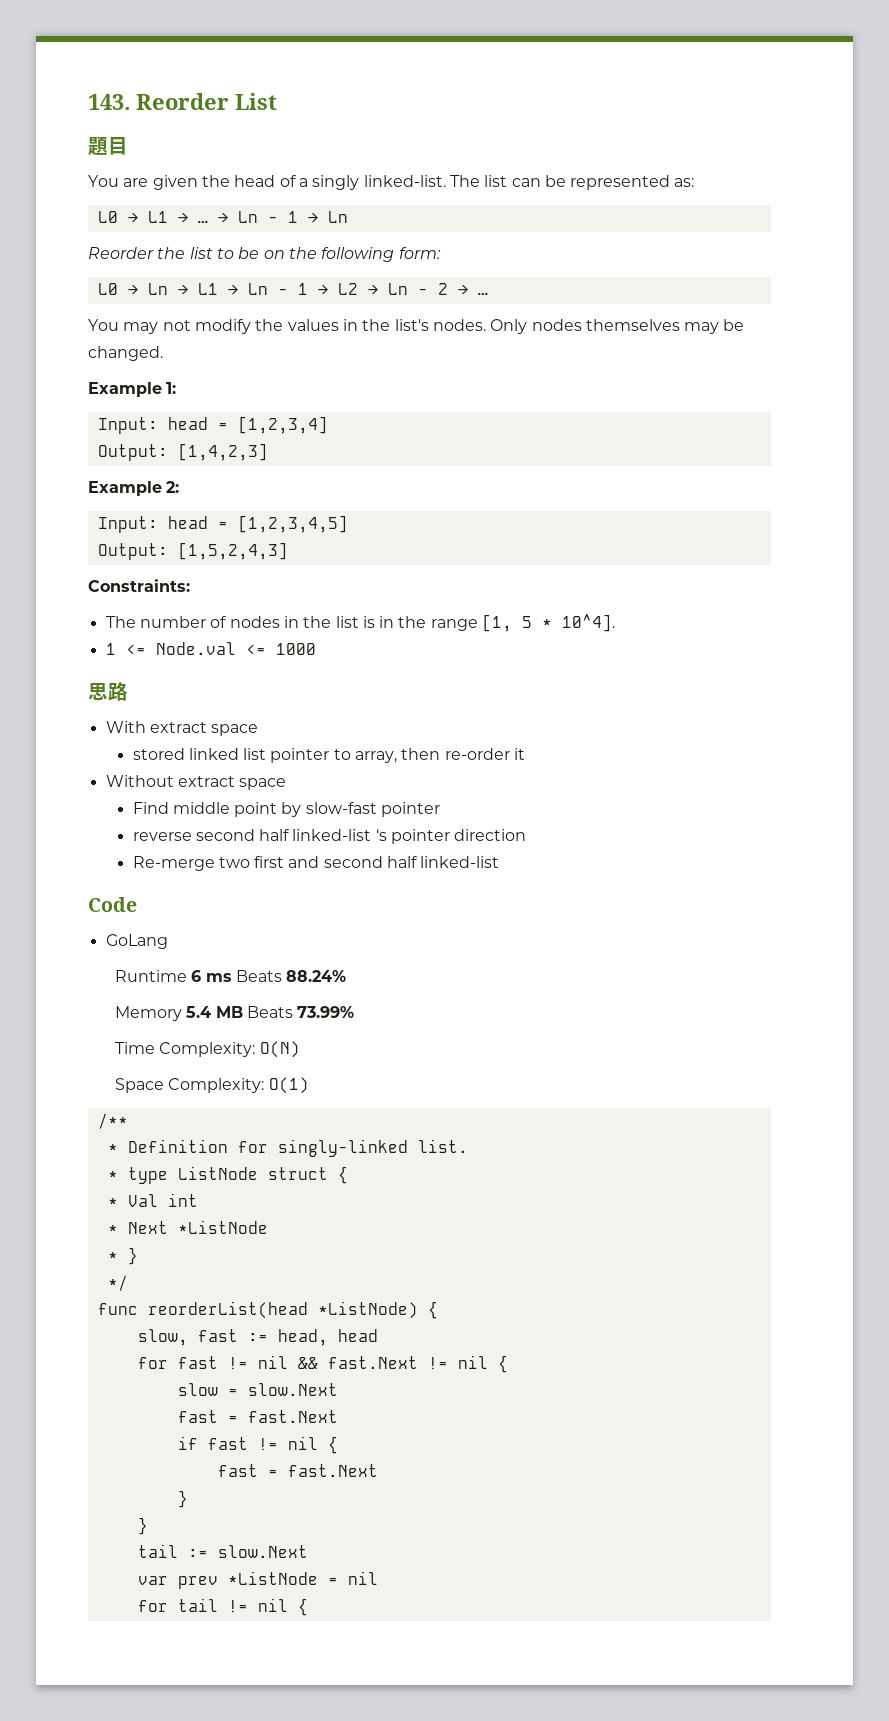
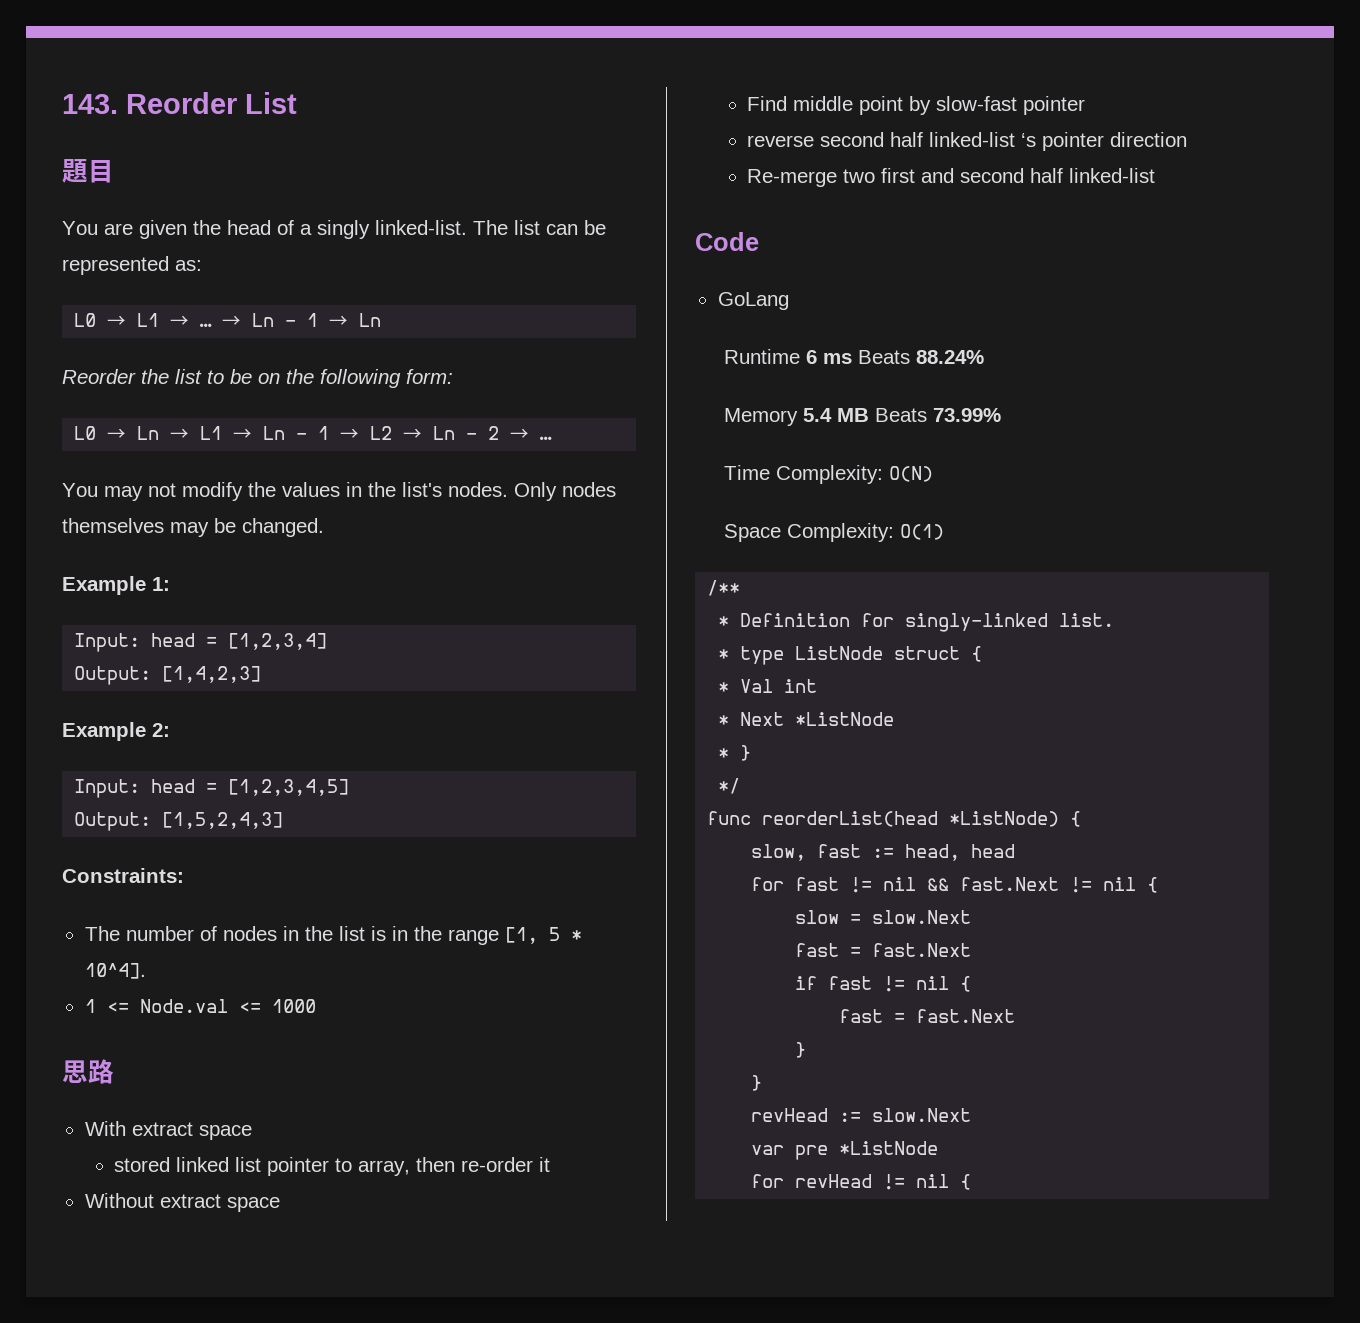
[137,1544,178,1558] tail -> [751,1108,829,1122] revHead
[177,1571,378,1589] [137,1598,218,1612] prev *ListNode = nil // for tail -> [795,1141,939,1160] [751,1174,873,1188] pre *ListNode // for revHead

